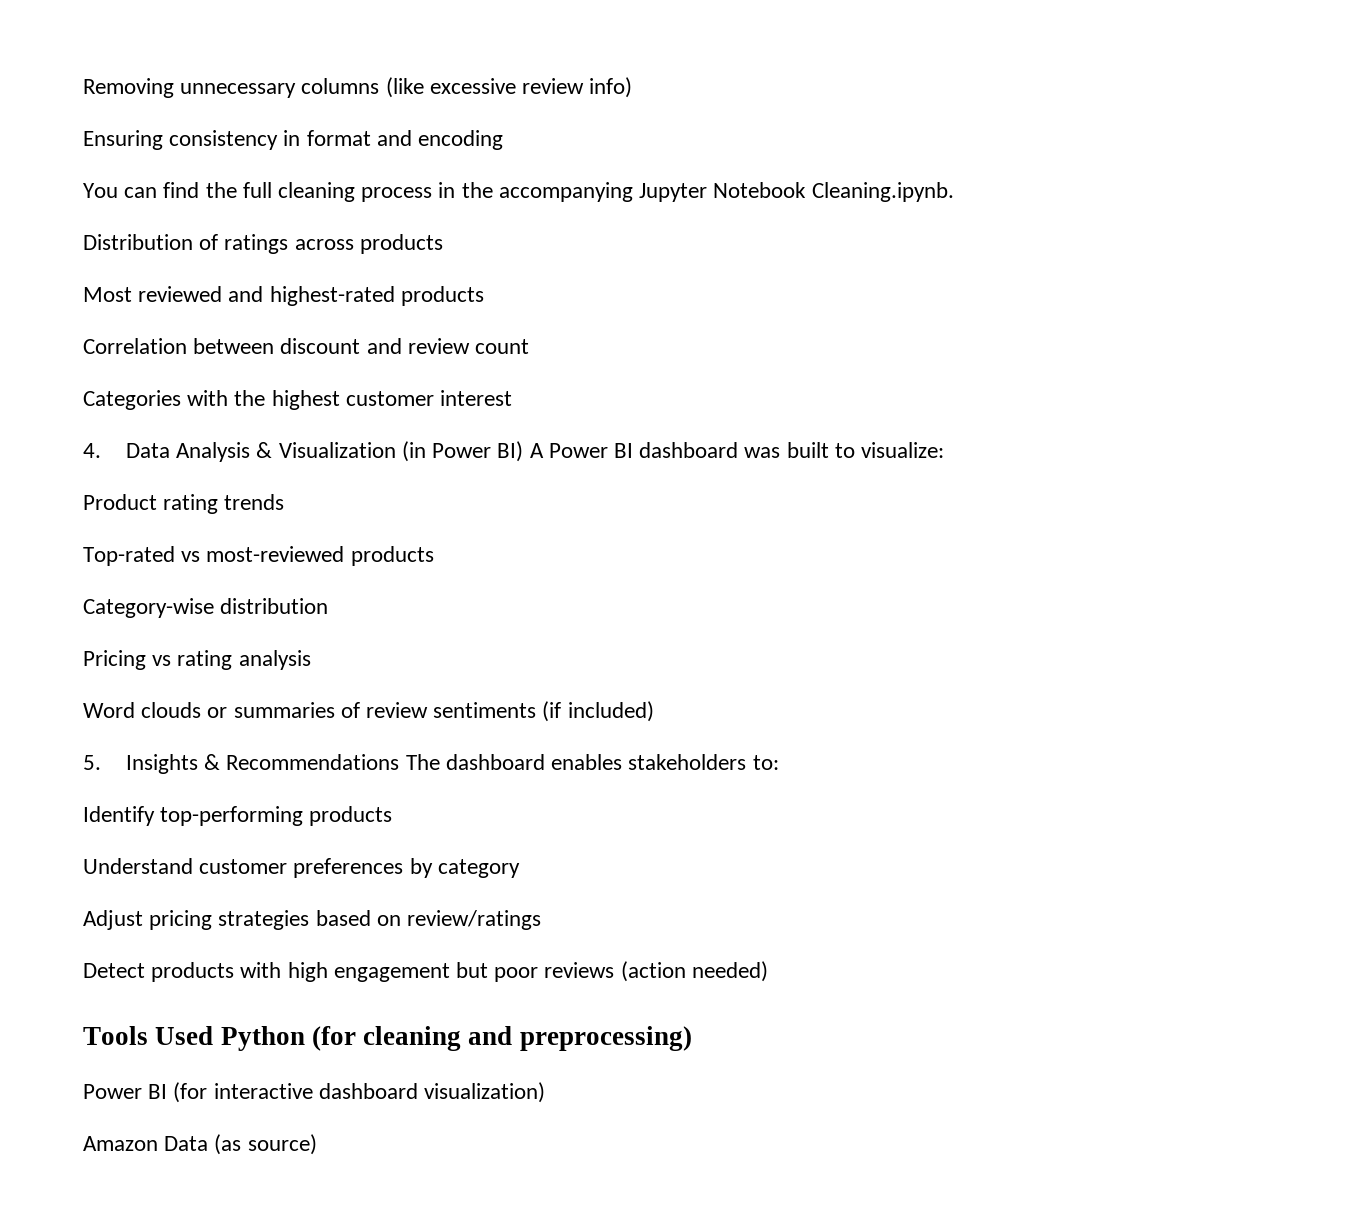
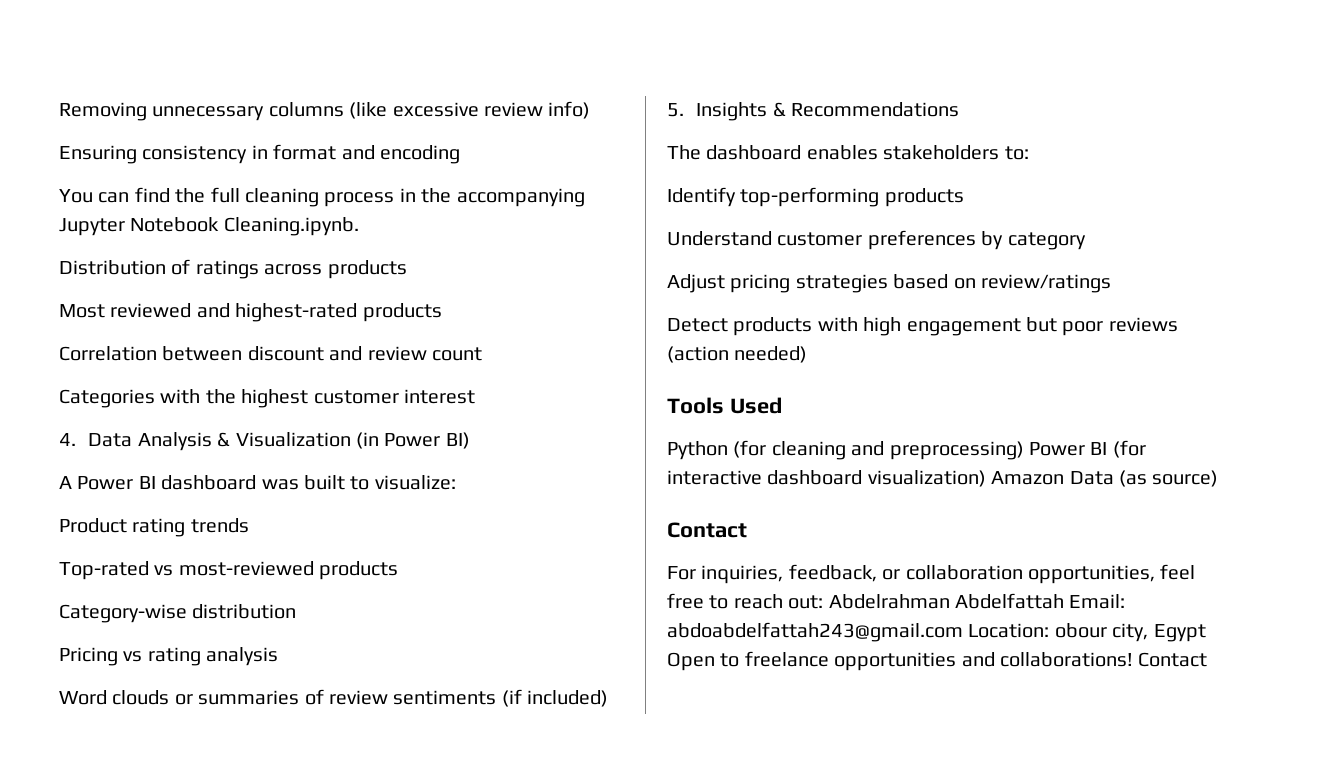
(524, 451) none -> (470, 440) //
(400, 762) none -> (960, 109) //
(214, 1035) none -> (782, 405) //
(692, 1038) // -> (1024, 450) none
(546, 1092) // -> (986, 478) none
(317, 1144) none -> [667,522,747,538] [667,564,1196,584] [667,593,1126,609] [667,622,1206,642] [667,651,1208,671] // Contact // For inquiries, feedback, or collaboration opportunities, feel free to reach out: Abdelrahman Abdelfattah Email: abdoabdelfattah243@gmail.com Location: obour city, Egypt Open to freelance opportunities and collaborations! Contact

